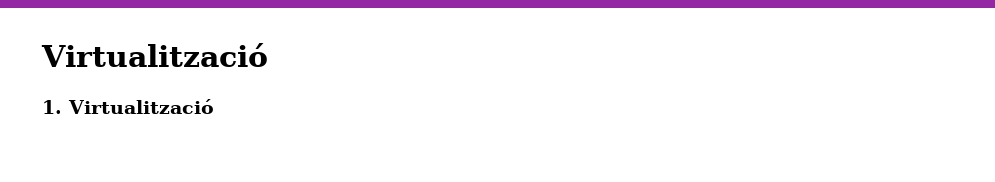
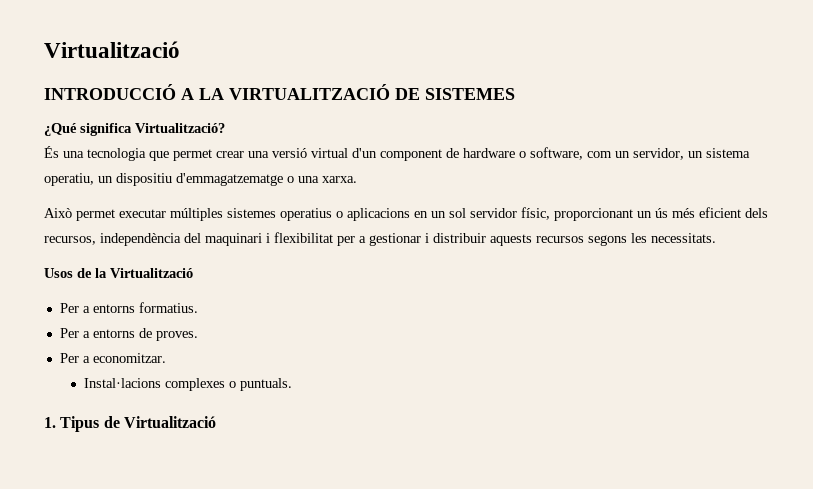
[41,43,268,67] Virtualització -> [44,41,180,58] [44,84,515,100] [44,123,225,136] [44,146,750,161] [44,173,357,186] [44,207,768,221] [44,232,716,246] [44,268,193,278] [59,302,198,313] [59,328,198,341] [59,353,166,363] [83,378,292,391] Virtualització // INTRODUCCIÓ A LA VIRTUALITZACIÓ DE SISTEMES // ¿Qué significa Virtualització? // És una tecnologia que permet crear una versió virtual d'un component de hardware o software, com un servidor, un sistema operatiu, un dispositiu d'emmagatzematge o una xarxa. // Això permet executar múltiples sistemes operatius o aplicacions en un sol servidor físic, proporcionant un ús més eficient dels recursos, independència del maquinari i flexibilitat per a gestionar i distribuir aquests recursos segons les necessitats. // Usos de la Virtualització // Per a entorns formatius. // Per a entorns de proves. // Per a economitzar. // Instal·lacions complexes o puntuals.
(62, 107) none -> [60,416,120,432] Tipus de

